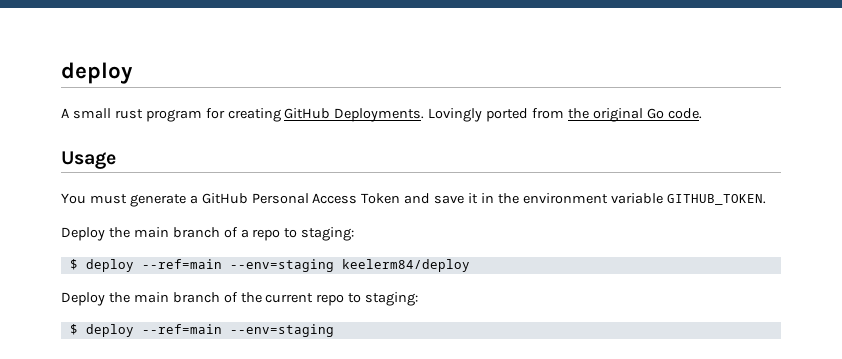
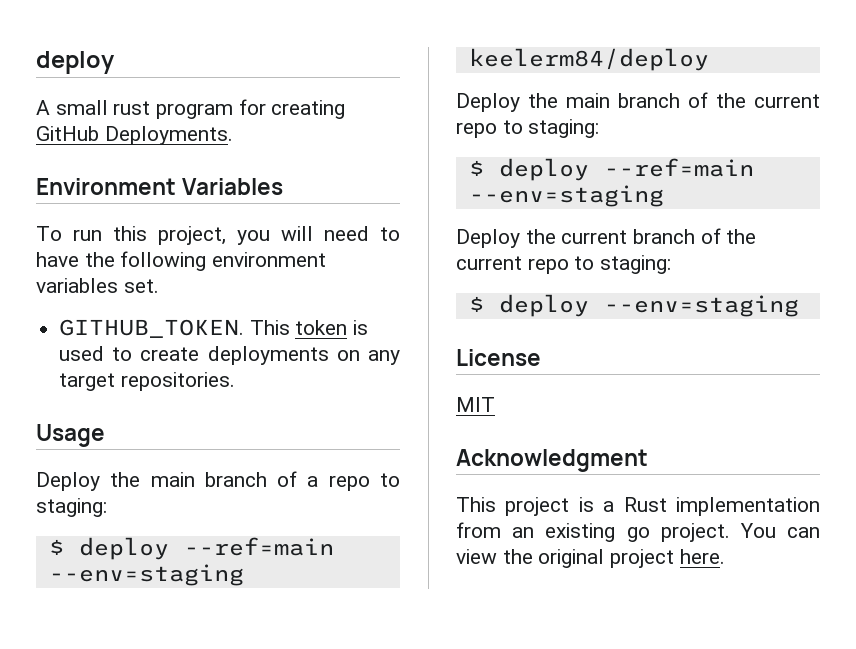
[428,108,702,122] [61,151,116,169] [61,193,766,207] Lovingly ported from the original Go code. // Usage // You must generate a GitHub Personal Access Token and save it in the environment variable GITHUB_TOKEN. -> [36,178,284,195] [36,226,400,245] [36,251,327,271] [36,278,159,293] [59,319,369,338] [59,346,400,365] [59,372,235,391] [36,424,105,447] // Environment Variables // To run this project, you will need to have the following environment variables set. // GITHUB_TOKEN. This token is used to create deployments on any target repositories. // Usage
(334, 330) none -> [456,228,757,248] [456,255,672,274] [468,294,799,317] [456,349,541,366] [456,397,495,412] [456,449,648,472] [456,497,820,516] [456,522,820,542] [456,549,725,568] // Deploy the current branch of the current repo to staging: // $ deploy --env=staging // License // MIT // Acknowledgment // This project is a Rust implementation from an existing go project. You can view the original project here.

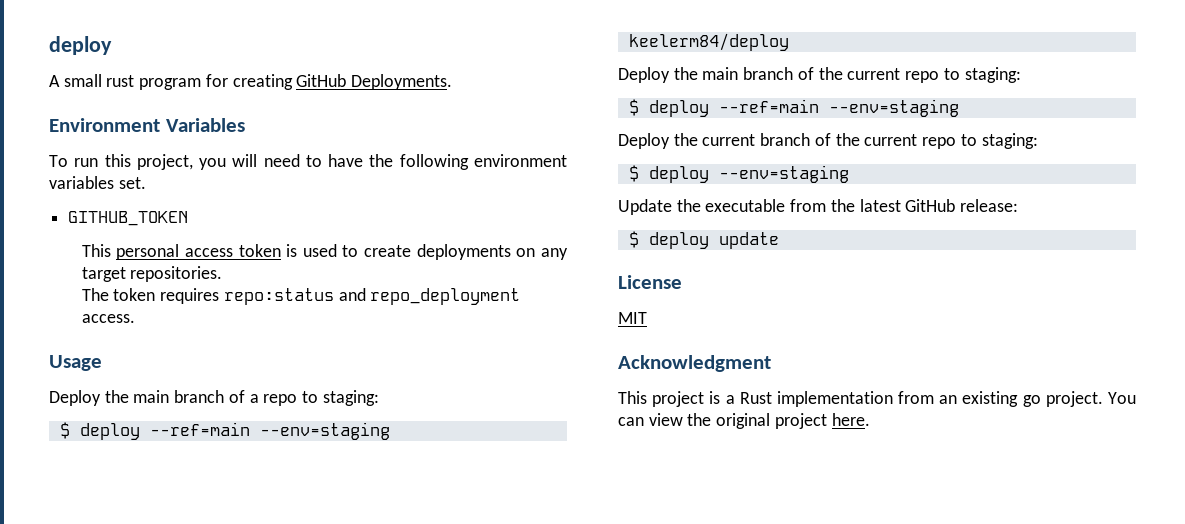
[59,319,290,338] GITHUB_TOKEN. This -> [68,211,189,226] [81,244,233,260] GITHUB_TOKEN // This personal access
(235, 381) none -> [81,288,521,305] [81,314,135,323] // The token requires repo:status and repo_deployment access.
(799, 306) none -> [618,199,1019,215] [628,231,779,249] // Update the executable from the latest GitHub release: // $ deploy update

